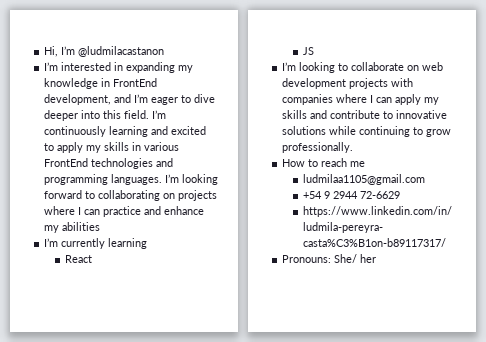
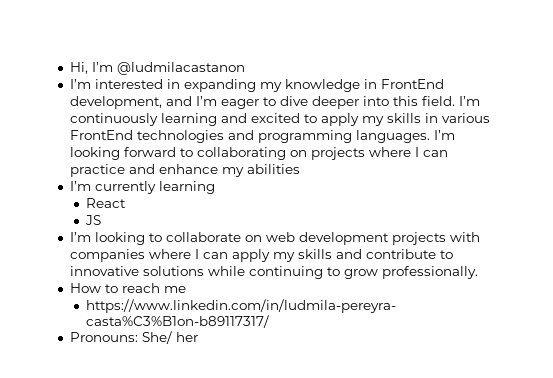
[302,174,425,185] [302,191,400,199] // ludmilaa1105@gmail.com // +54 9 2944 72-6629 -> (186, 289) none

